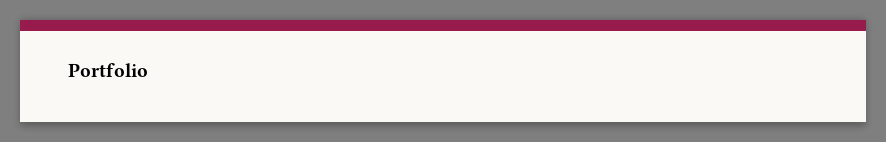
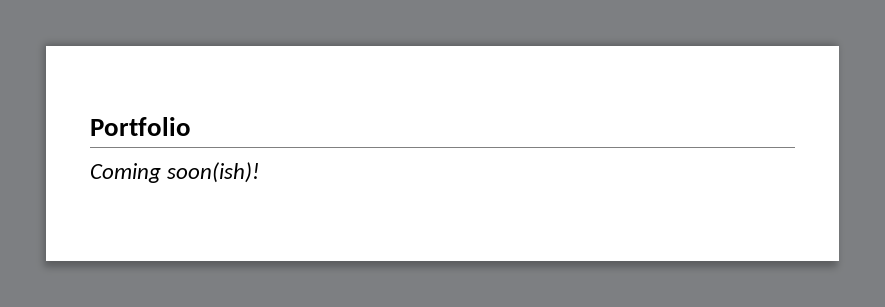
(148, 70) none -> [90,162,260,183] // Coming soon(ish)!

